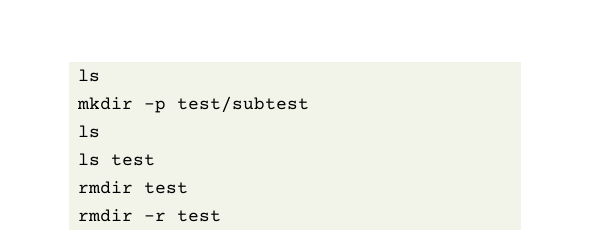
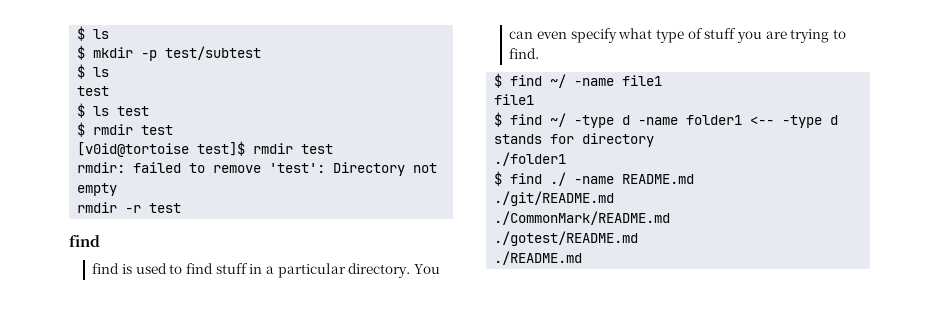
[77,69,100,82] ls // -> [77,26,110,41] [77,45,86,60] $ ls // $
[77,125,100,138] ls // -> [77,64,110,79] [77,86,110,96] [77,103,86,118] $ ls // test // $
[77,181,188,194] [77,209,221,222] rmdir test // rmdir -r test -> [77,122,174,137] [77,141,334,157] [77,162,438,176] [77,183,118,196] [77,202,182,213] [69,235,100,247] [92,263,440,278] [509,28,846,43] [509,48,540,59] [494,73,663,88] [494,94,535,105] [494,112,839,128] [494,133,655,147] [494,152,567,166] [494,171,695,186] [494,191,615,206] [494,211,671,225] [494,231,639,246] [494,251,583,265] $ rmdir test // [v0id@tortoise test]$ rmdir test // rmdir: failed to remove 'test': Directory not empty // rmdir -r test // find // find is used to find stuff in a particular directory. You can even specify what type of stuff you are trying to find. // $ find ~/ -name file1 // file1 // $ find ~/ -type d -name folder1 <-- -type d stands for directory // ./folder1 // $ find ./ -name README.md // ./git/README.md // ./CommonMark/README.md // ./gotest/README.md // ./README.md

